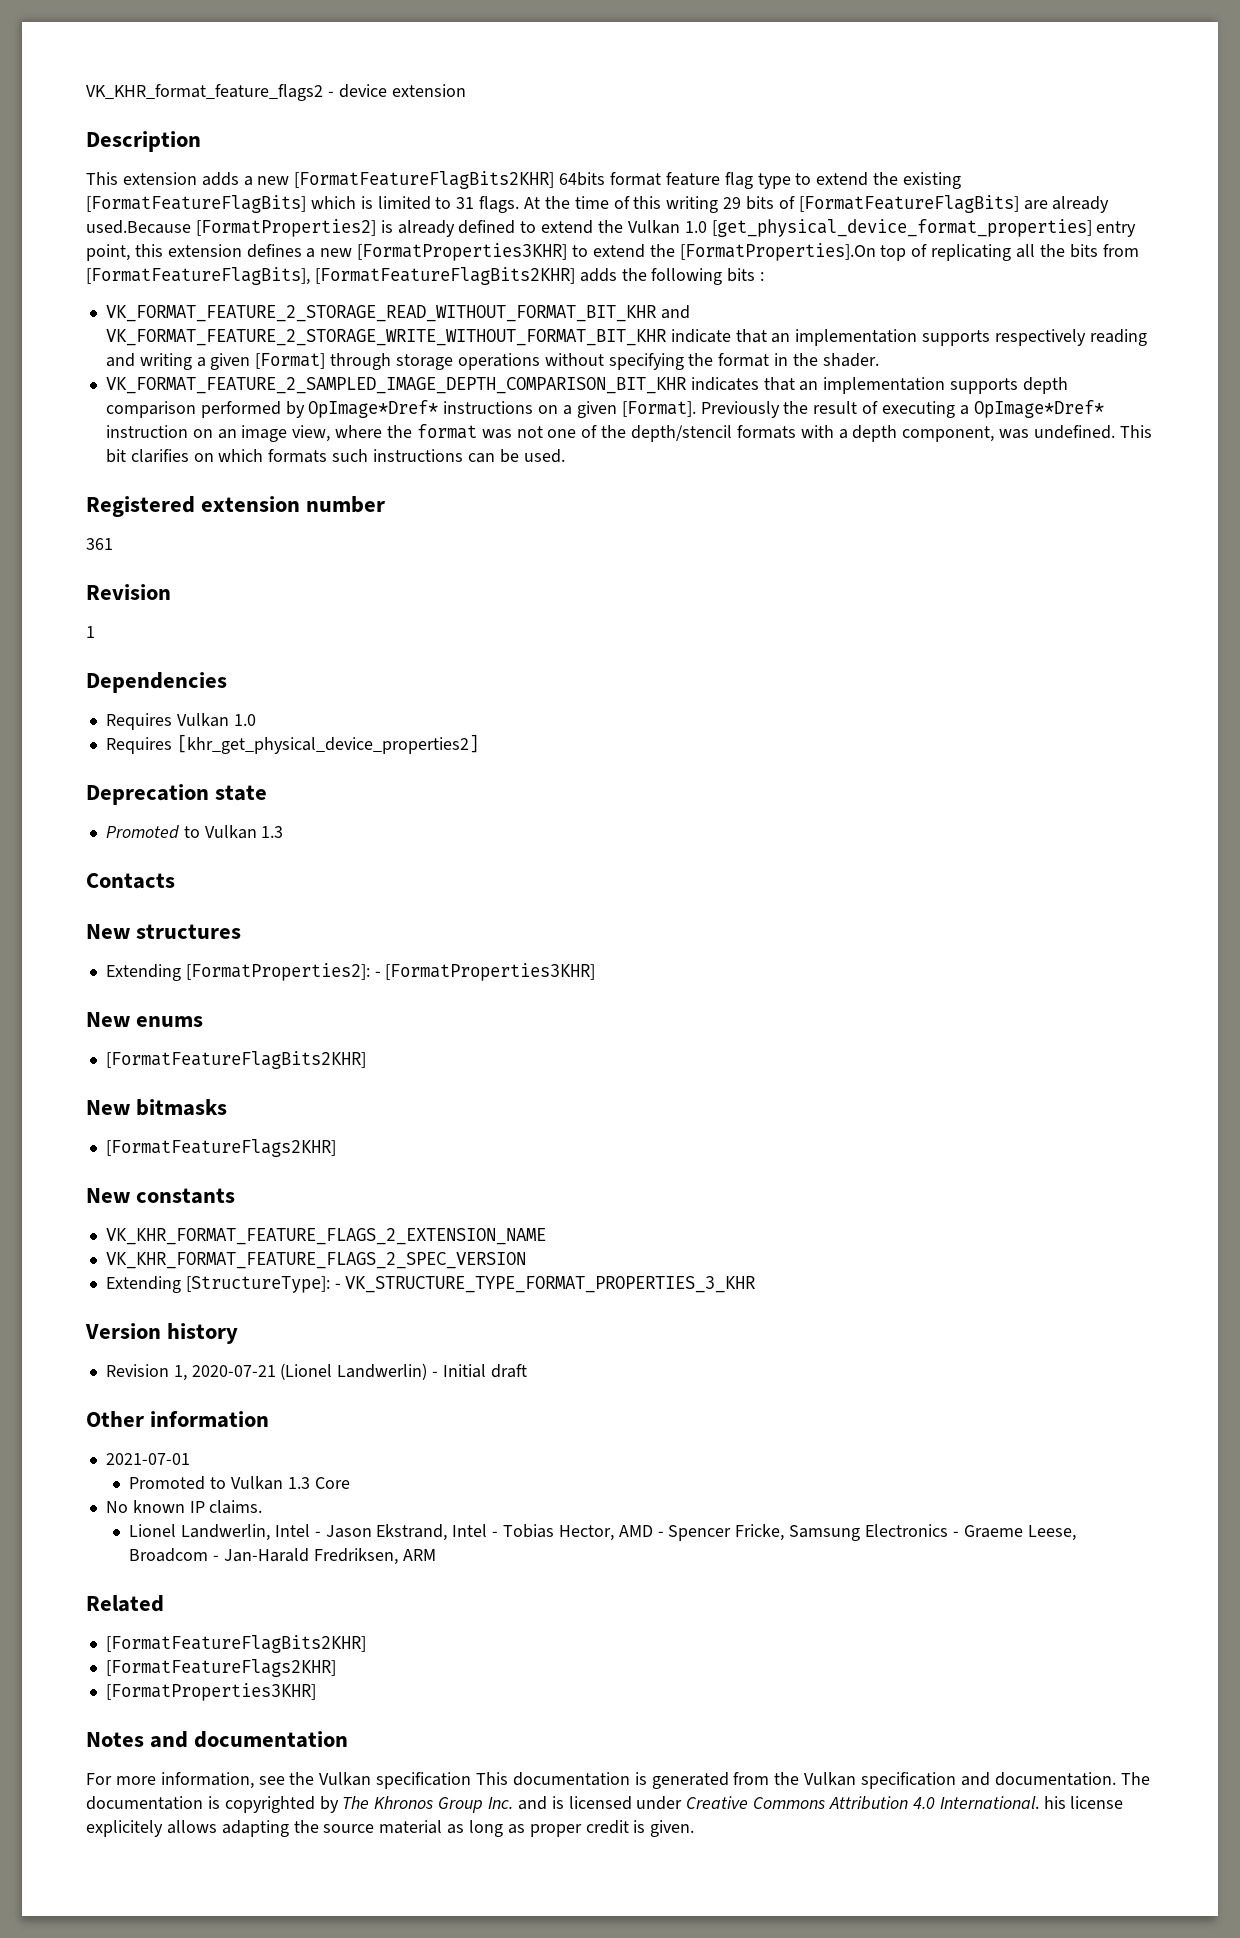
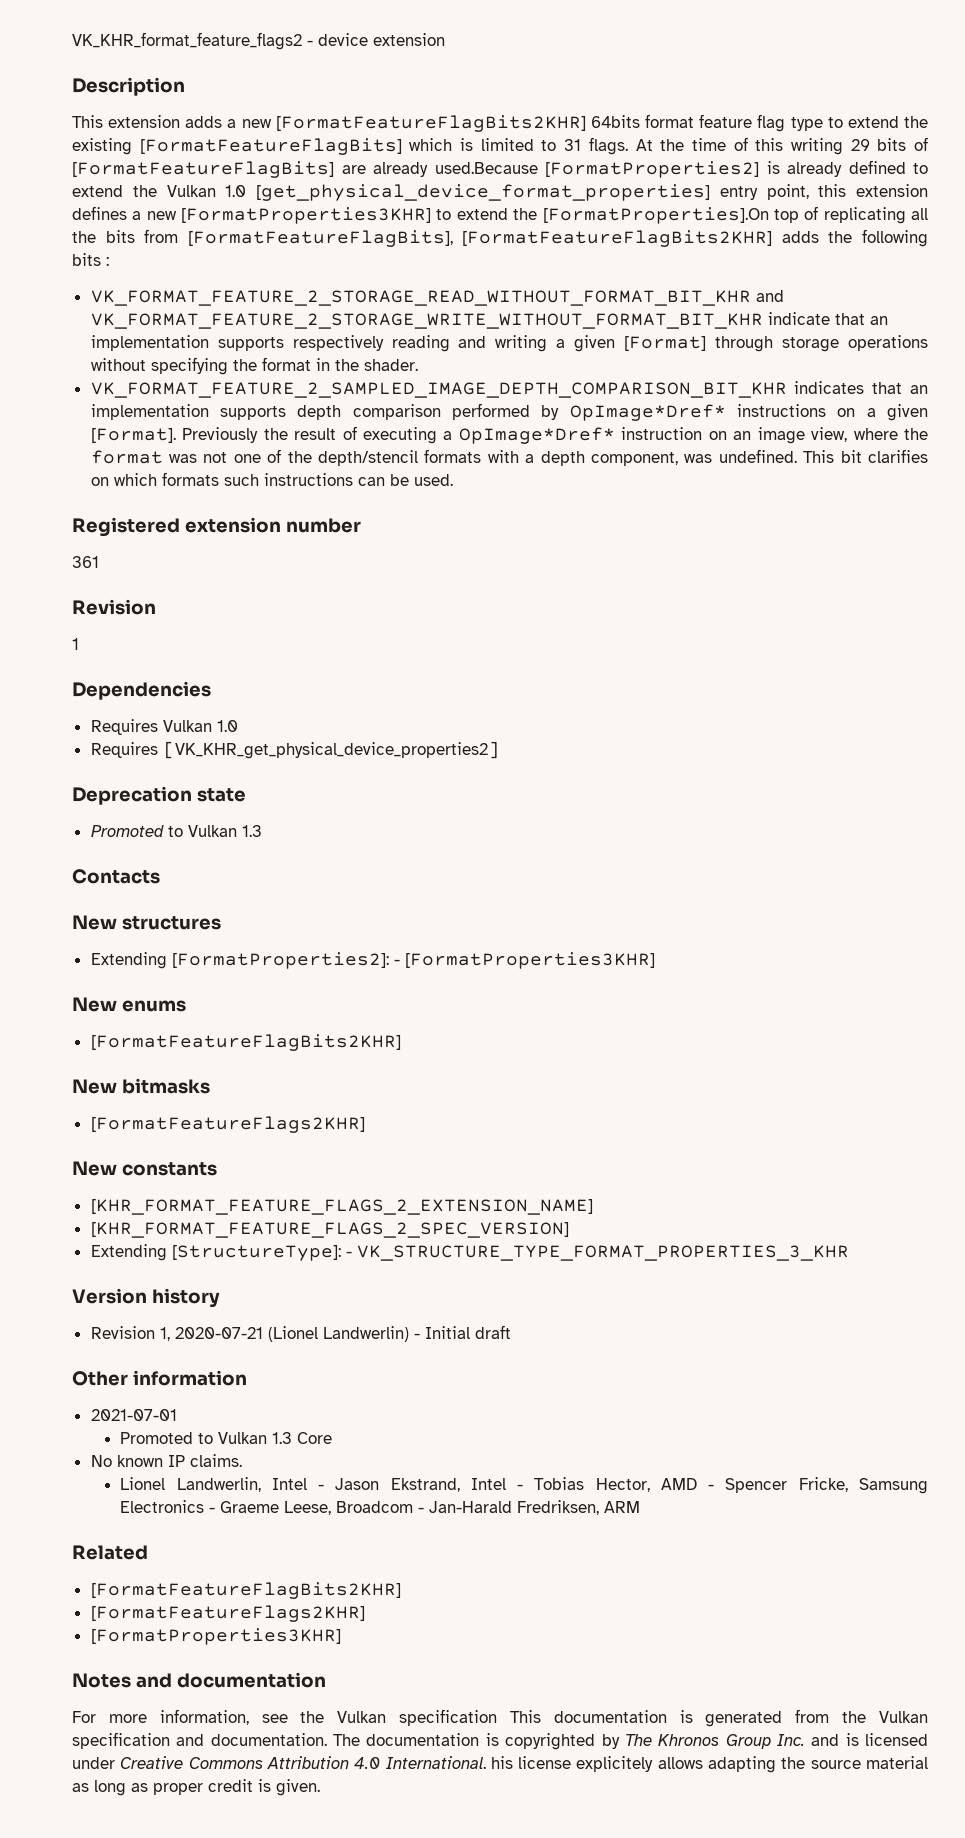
[176,734,479,754] [khr_get_physical_device_properties2] -> [162,741,500,759] [VK_KHR_get_physical_device_properties2]
[105,1228,546,1245] [105,1252,526,1269] VK_KHR_FORMAT_FEATURE_FLAGS_2_EXTENSION_NAME // VK_KHR_FORMAT_FEATURE_FLAGS_2_SPEC_VERSION -> [90,1199,593,1215] [90,1222,569,1238] [KHR_FORMAT_FEATURE_FLAGS_2_EXTENSION_NAME] // [KHR_FORMAT_FEATURE_FLAGS_2_SPEC_VERSION]

